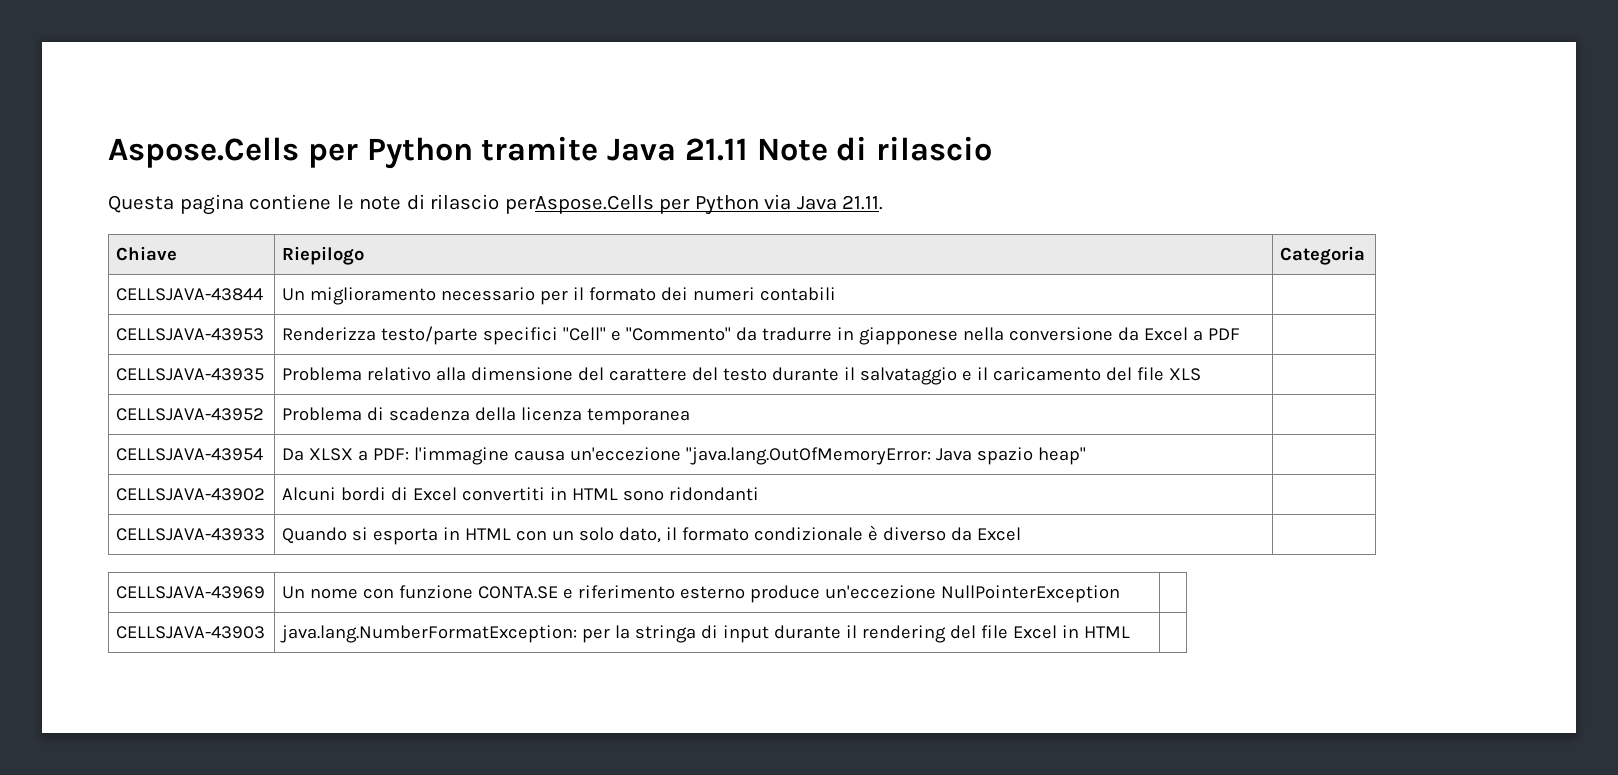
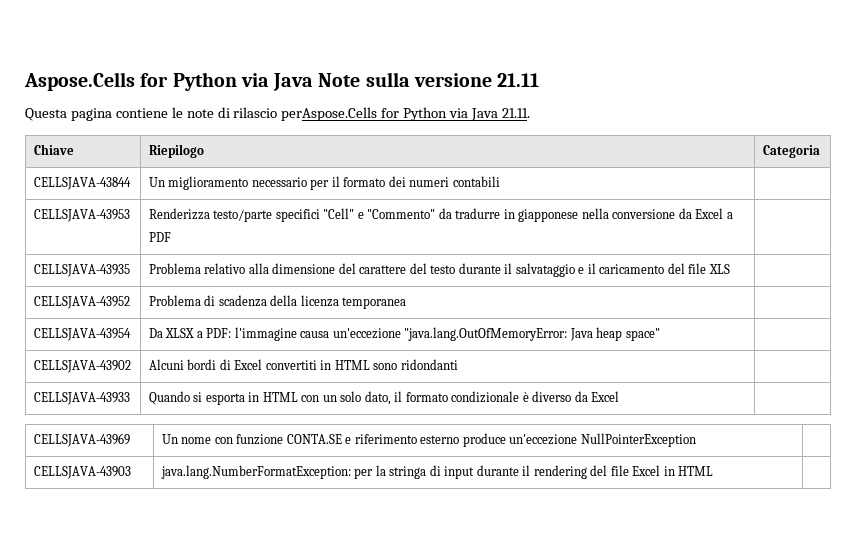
[307,136,993,169] per Python tramite Java 21.11 Note di rilascio -> [140,72,540,91] for Python via Java Note sulla versione 21.11
[659,198,691,214] per -> [381,108,400,118] for
[977,447,1087,465] spazio heap" -> [596,327,660,341] heap space"

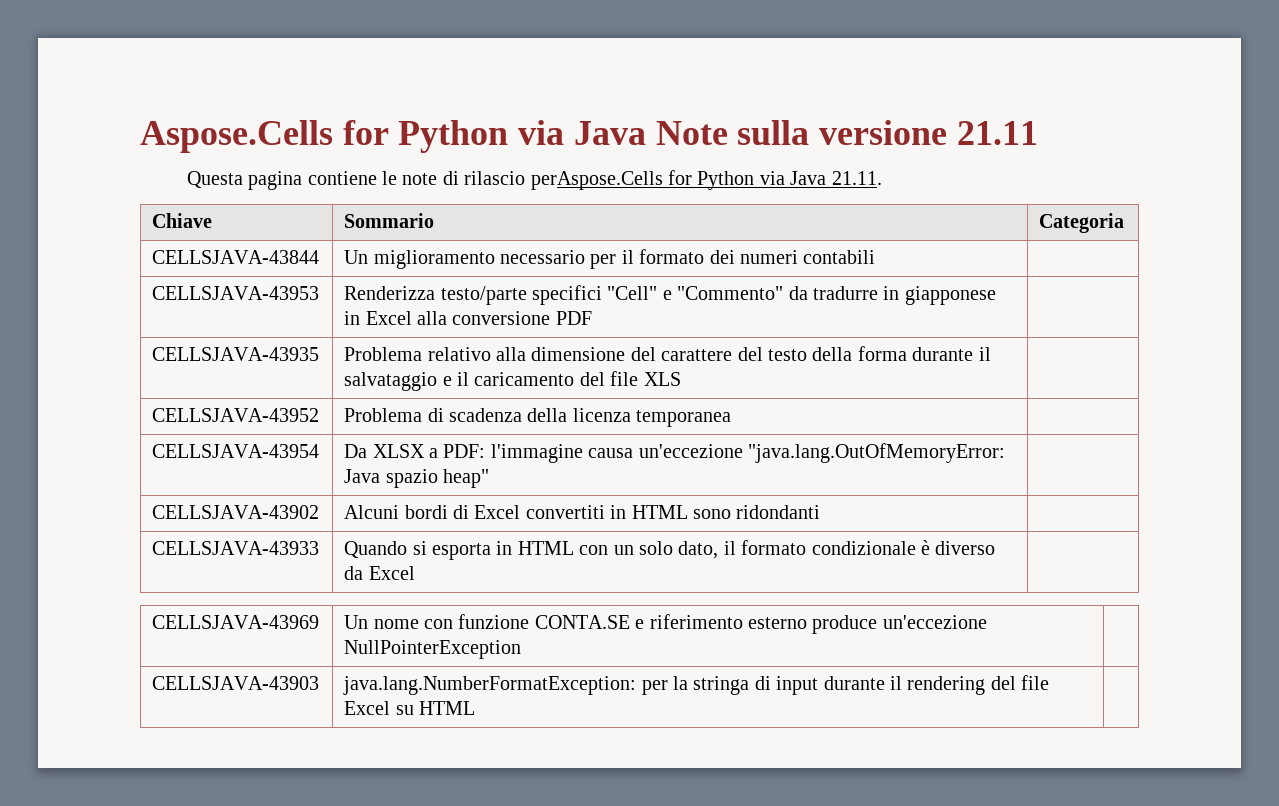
[148,144,204,158] Riepilogo -> [344,213,435,228] Sommario
[581,208,733,219] nella conversione da Excel a -> [344,311,551,325] in Excel alla conversione
(456, 269) none -> [812,346,907,361] della forma
[596,327,660,341] heap space" -> [385,469,490,488] spazio heap"
[663,466,675,476] in -> [395,705,414,715] su

